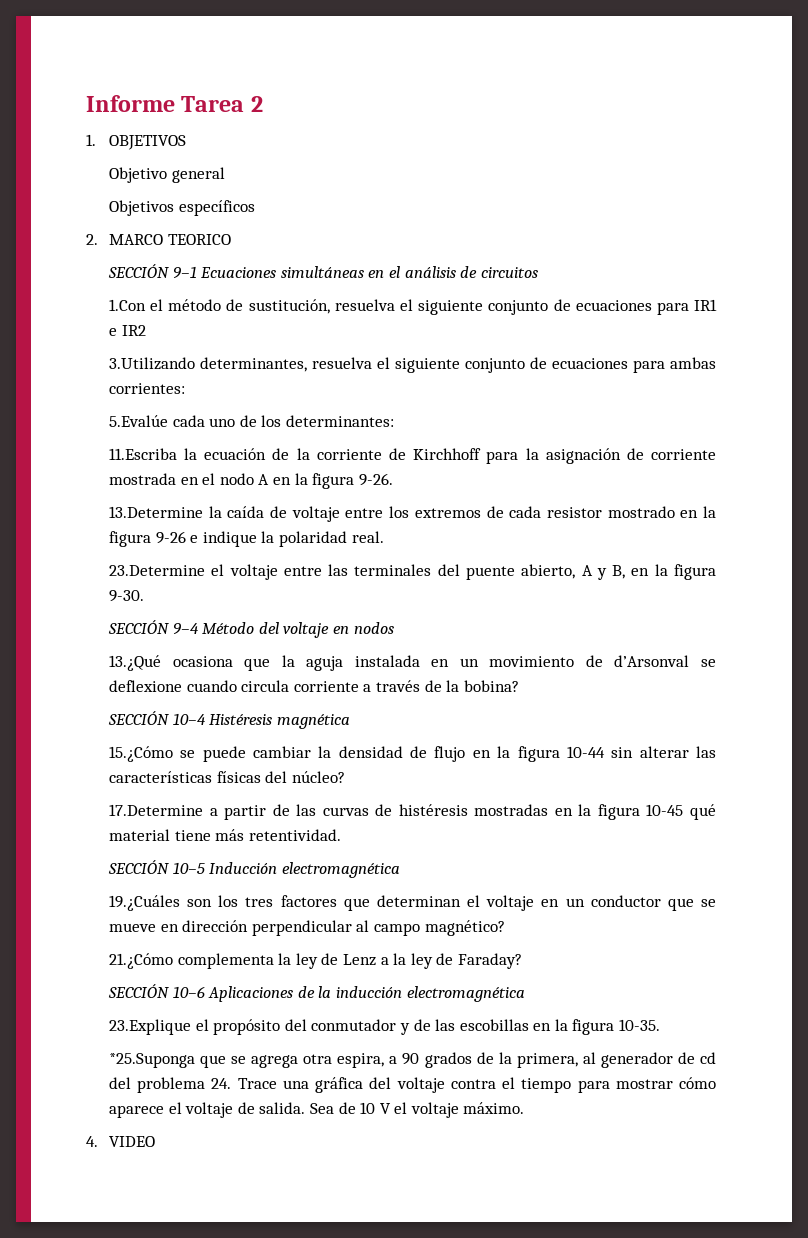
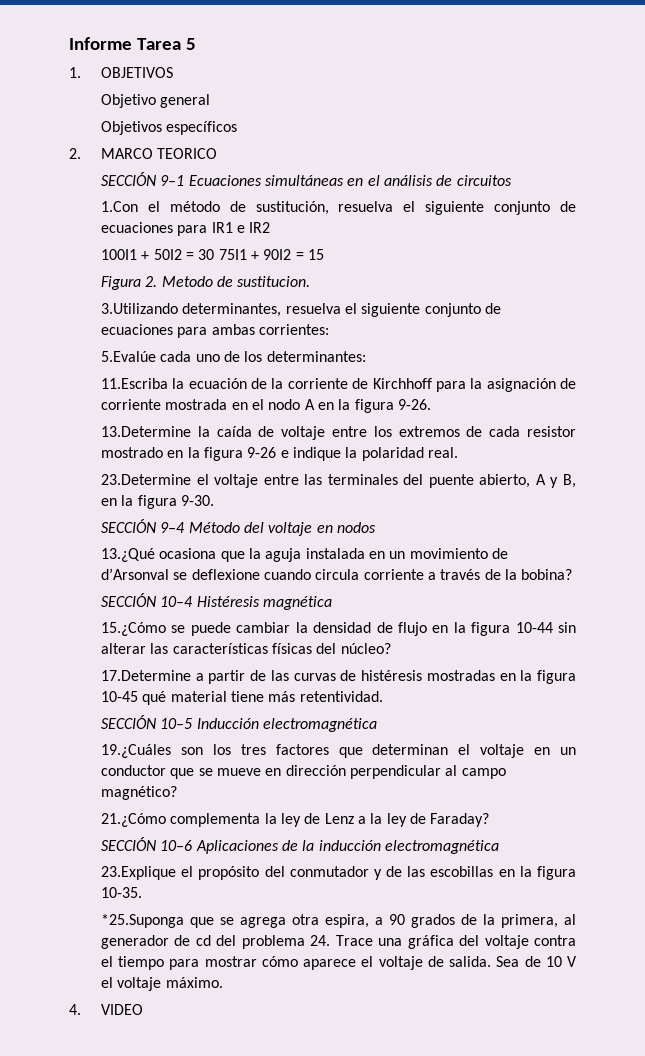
[250,96,263,112] 2 -> [185,38,196,50] 5
(146, 330) none -> [100,249,324,260] [100,276,311,290] // 100I1 + 50I2 = 30 75I1 + 90I2 = 15 // Figura 2. Metodo de sustitucion.

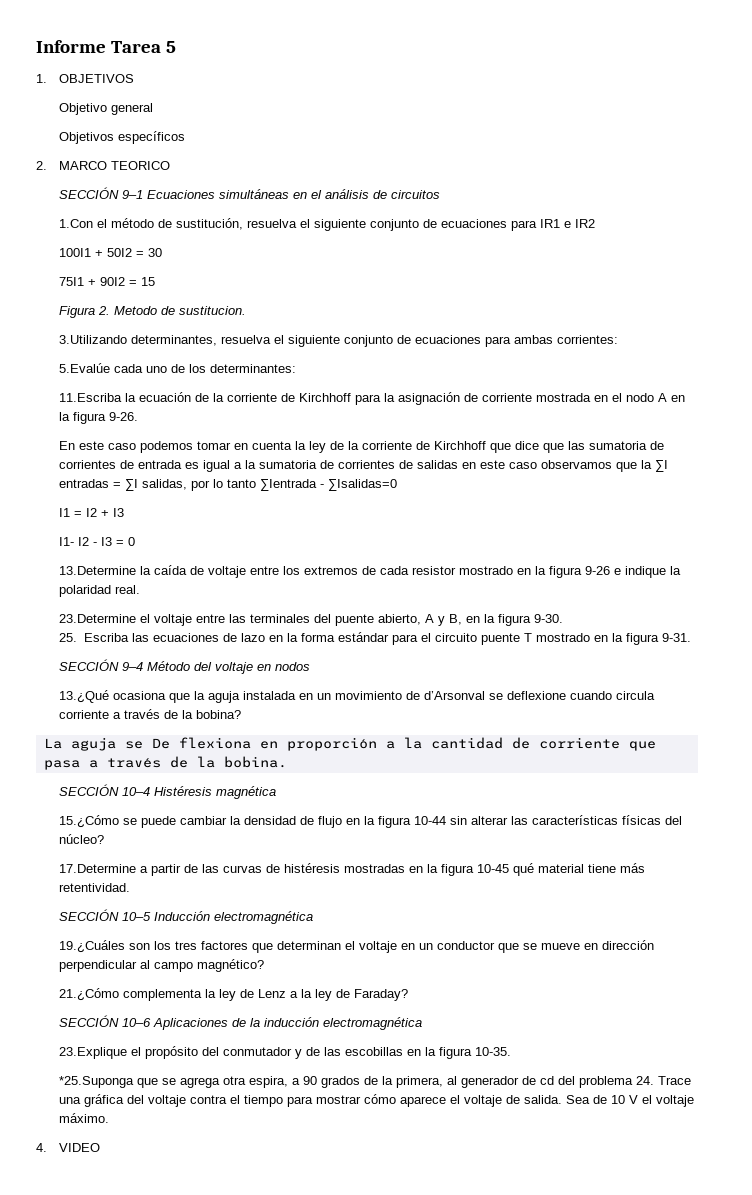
(215, 254) none -> (163, 252) //
(431, 404) none -> [59,441,665,453] [59,460,669,472] [59,479,398,491] [59,508,125,517] [59,537,136,546] // En este caso podemos tomar en cuenta la ley de la corriente de Kirchhoff que dice que las sumatoria de corrientes de entrada es igual a la sumatoria de corrientes de salidas en este caso observamos que la ∑I entradas = ∑I salidas, por lo tanto ∑Ientrada - ∑Isalidas=0 // I1 = I2 + I3 // I1- I2 - I3 = 0
(214, 500) none -> [59,632,691,645] // 25. Escriba las ecuaciones de lazo en la forma estándar para el circuito puente T mostrado en la figura 9-31.
(573, 574) none -> [43,737,656,751] [43,756,287,770] // La aguja se De flexiona en proporción a la cantidad de corriente que pasa a través de la bobina.

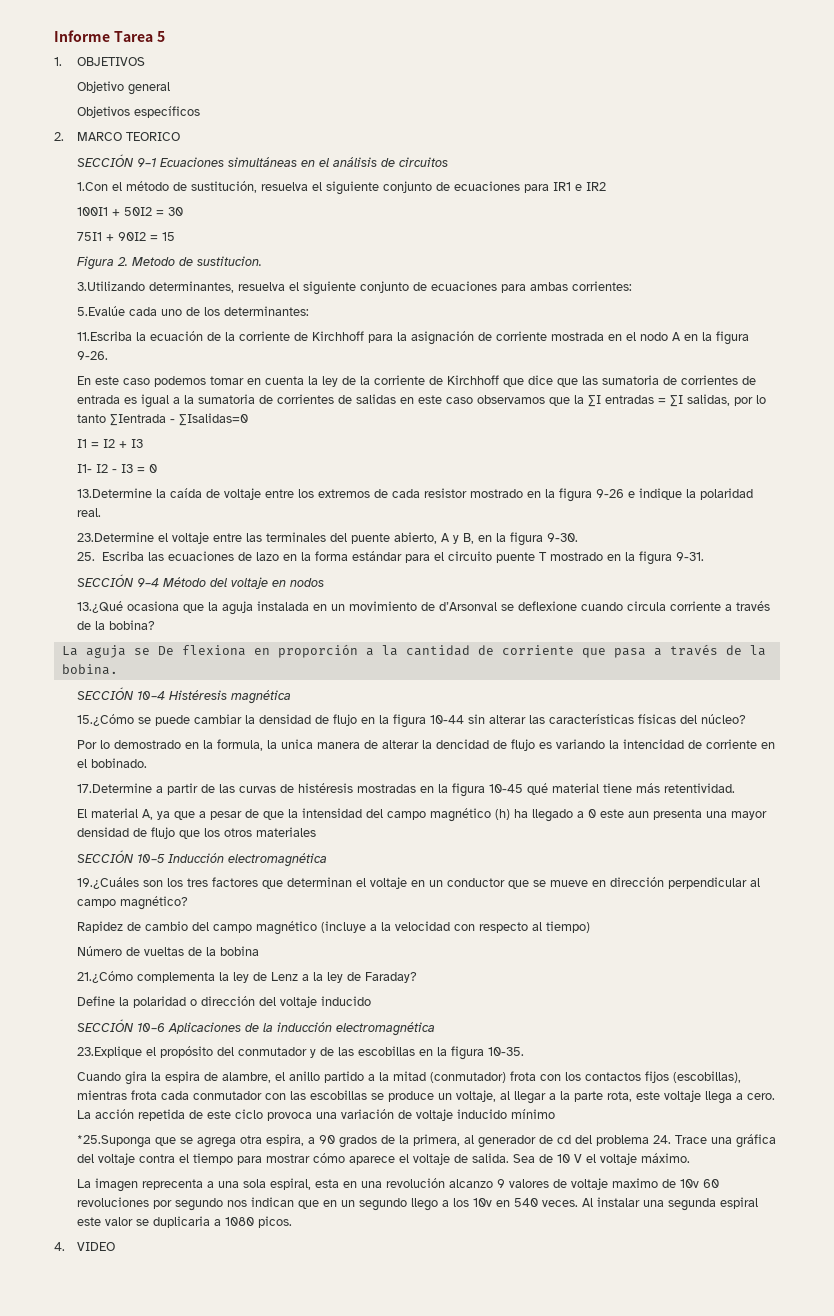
(105, 839) none -> [77,739,776,751] [77,758,148,768] // Por lo demostrado en la formula, la unica manera de alterar la dencidad de flujo es variando la intencidad de corriente en el bobinado.
(131, 887) none -> [77,808,768,822] [77,827,317,839] // El material A, ya que a pesar de que la intensidad del campo magnético (h) ha llegado a 0 este aun presenta una mayor densidad de flujo que los otros materiales
(265, 965) none -> [77,921,591,935] [77,946,260,956] // Rapidez de cambio del campo magnético (incluye a la velocidad con respecto al tiempo) // Número de vueltas de la bobina
(409, 995) none -> [77,996,372,1008] // Define la polaridad o dirección del voltaje inducido
(512, 1051) none -> [77,1071,742,1085] [77,1090,776,1104] [77,1109,556,1121] // Cuando gira la espira de alambre, el anillo partido a la mitad (conmutador) frota con los contactos fijos (escobillas), mientras frota cada conmutador con las escobillas se produce un voltaje, al llegar a la parte rota, este voltaje llega a cero. La acción repetida de este ciclo provoca una variación de voltaje inducido mínimo
(110, 1118) none -> [77,1178,720,1192] [77,1197,759,1211] [77,1216,293,1228] // La imagen reprecenta a una sola espiral, esta en una revolución alcanzo 9 valores de voltaje maximo de 10v 60 revoluciones por segundo nos indican que en un segundo llego a los 10v en 540 veces. Al instalar una segunda espiral este valor se duplicaria a 1080 picos.

